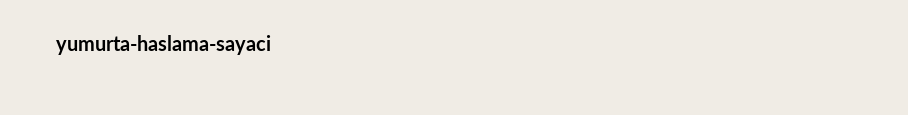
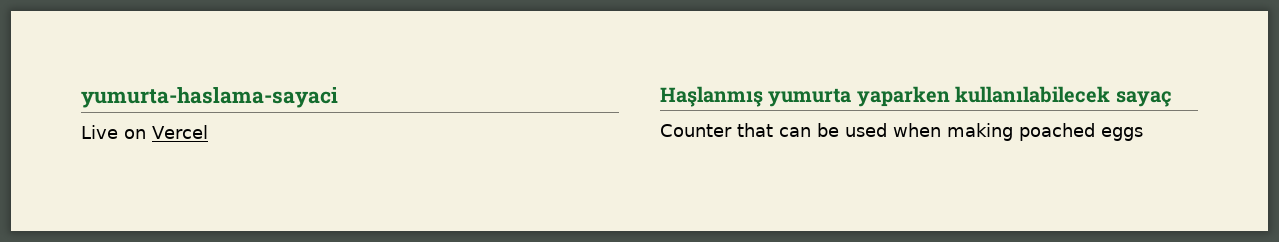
(271, 45) none -> [81,125,208,139] [660,86,1172,107] [660,123,1143,141] // Live on Vercel // Haşlanmış yumurta yaparken kullanılabilecek sayaç // Counter that can be used when making poached eggs

